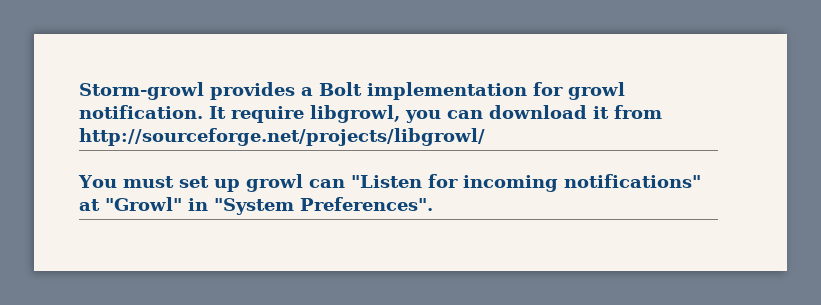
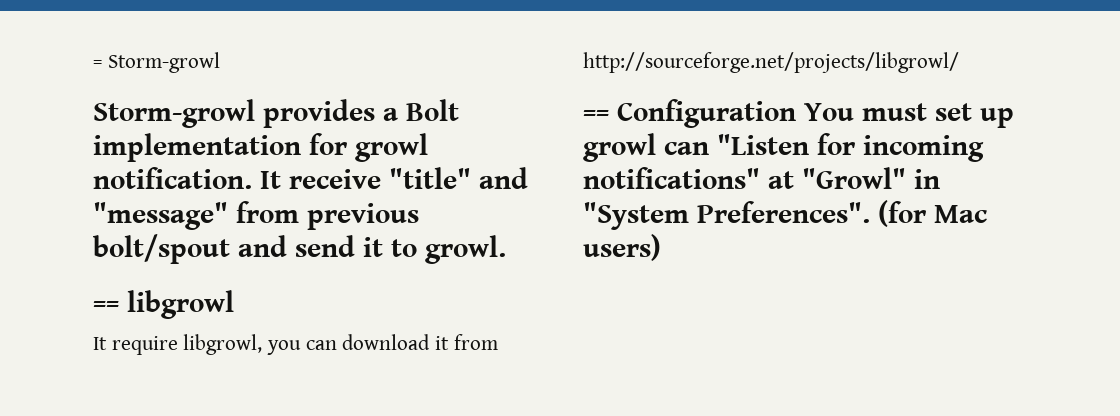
(79, 91) none -> [93,52,220,73] = Storm-growl //
(226, 112) none -> [289,167,528,189] [93,201,419,230] [93,234,506,264] [93,290,234,319] [93,337,107,350] receive "title" and "message" from previous bolt/spout and send it to growl. // == libgrowl // It
(485, 137) none -> [583,99,796,128] == Configuration
(433, 204) none -> [878,200,987,227] [583,234,661,261] (for Mac users)

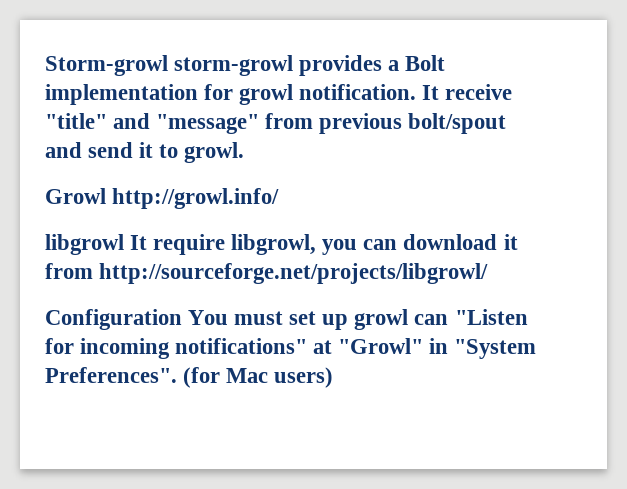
[93,52,220,73] [93,99,255,128] = Storm-growl // Storm-growl -> [45,55,294,76] Storm-growl storm-growl
[93,301,119,312] == -> [45,188,280,209] Growl http://growl.info/ //
(234, 304) // -> (124, 244) none
[583,110,609,121] == -> (489, 273) none

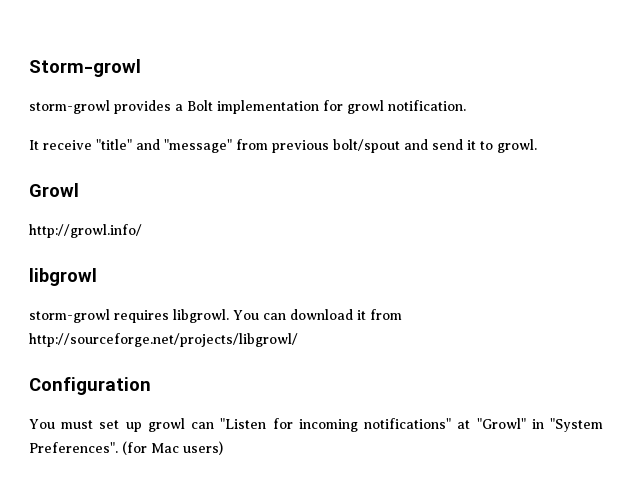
(168, 65) none -> (141, 68) //
(417, 92) none -> (466, 105) //
(106, 196) none -> (79, 190) //
[130,234,358,255] It require libgrowl, you -> [29,309,259,323] // storm-growl requires libgrowl. You
(182, 319) none -> (151, 386) //

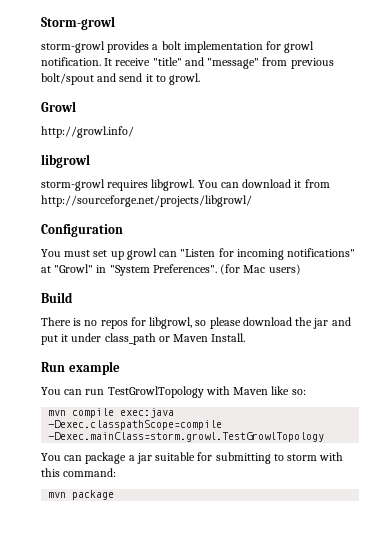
[187,100,213,111] Bolt -> [161,41,181,50] bolt
(466, 105) // -> (101, 61) none
(223, 448) none -> [41,292,73,303] [41,317,351,329] [41,333,246,345] [41,361,120,375] [41,386,306,398] [48,408,175,418] [48,420,223,430] [48,432,325,442] [41,452,344,464] [41,468,117,477] [48,490,115,500] // Build // There is no repos for libgrowl, so please download the jar and put it under class_path or Maven Install. // Run example // You can run TestGrowlTopology with Maven like so: // mvn compile exec:java -Dexec.classpathScope=compile -Dexec.mainClass=storm.growl.TestGrowlTopology // You can package a jar suitable for submitting to storm with this command: // mvn package

